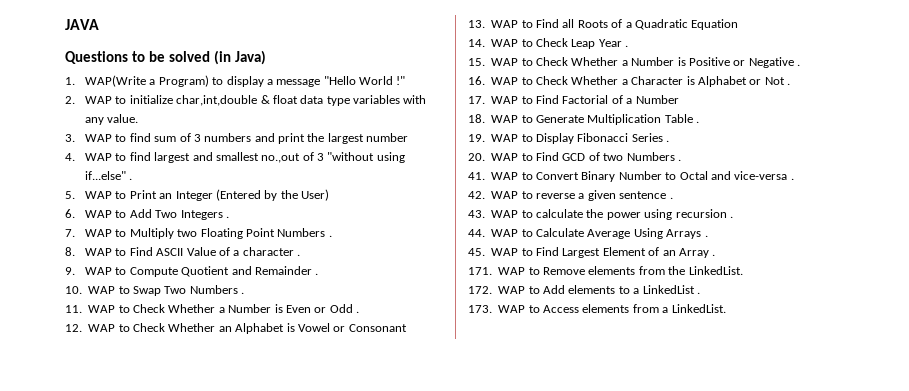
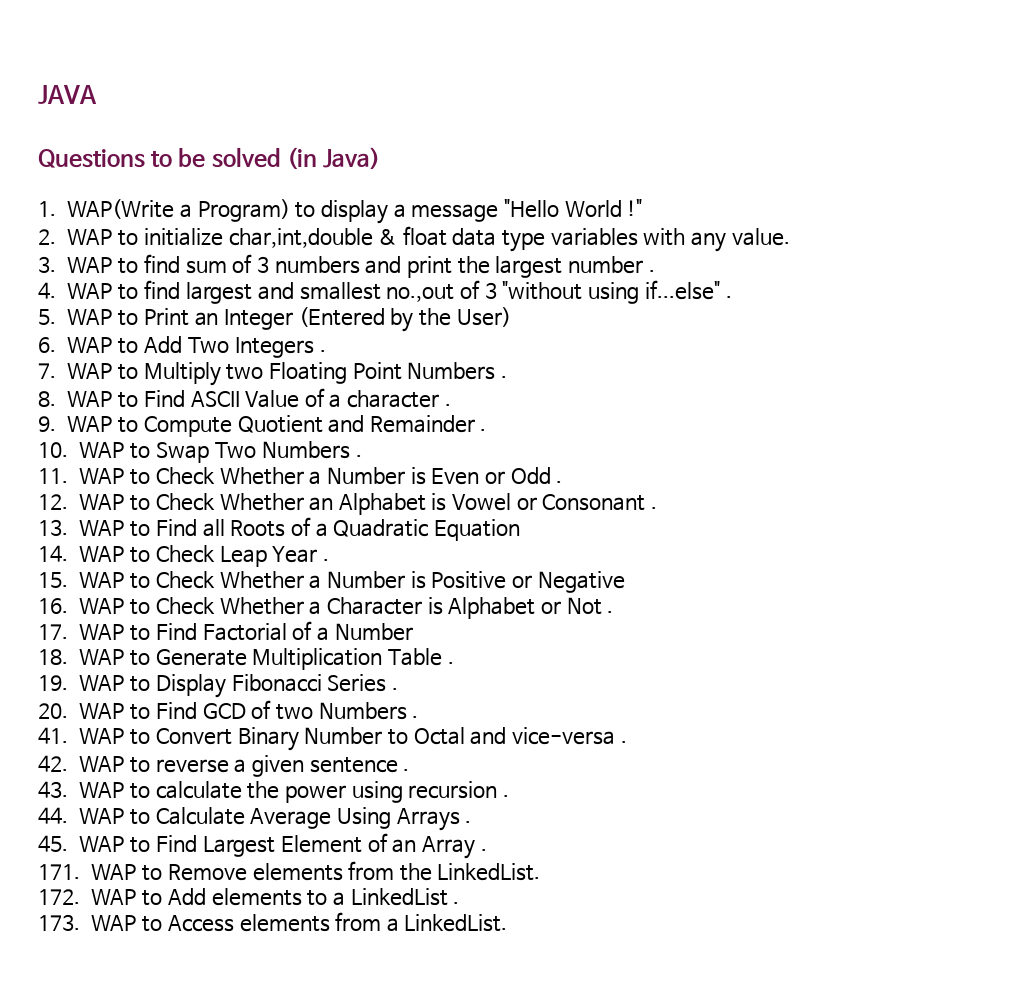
(409, 137) none -> [648,270,655,272] .
(407, 328) none -> [651,507,658,509] .
[797,64,800,66] . -> (625, 582) none

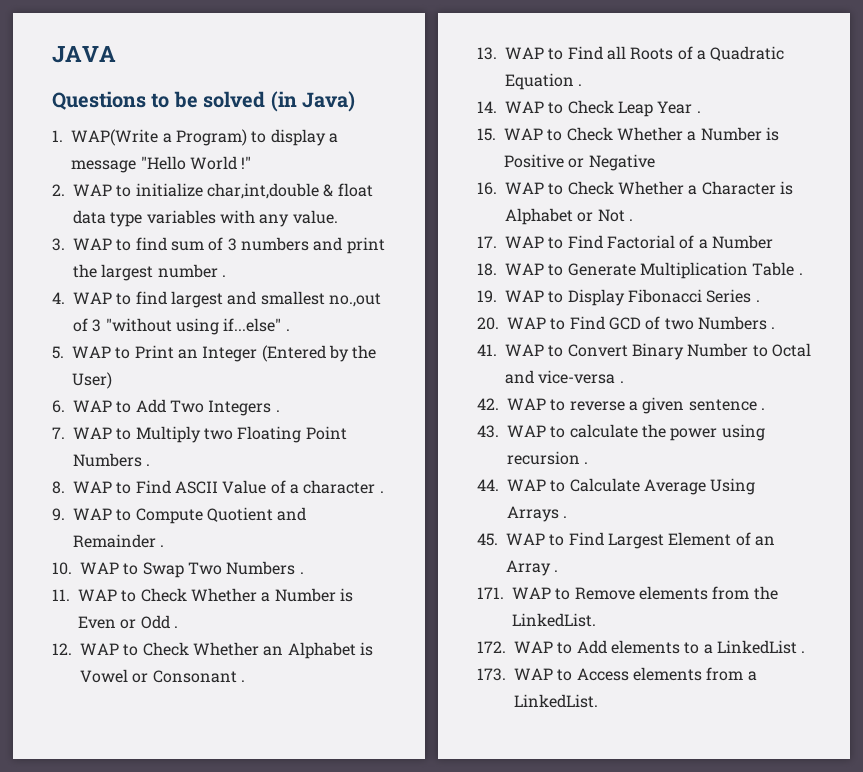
(520, 530) none -> [578,84,583,86] .

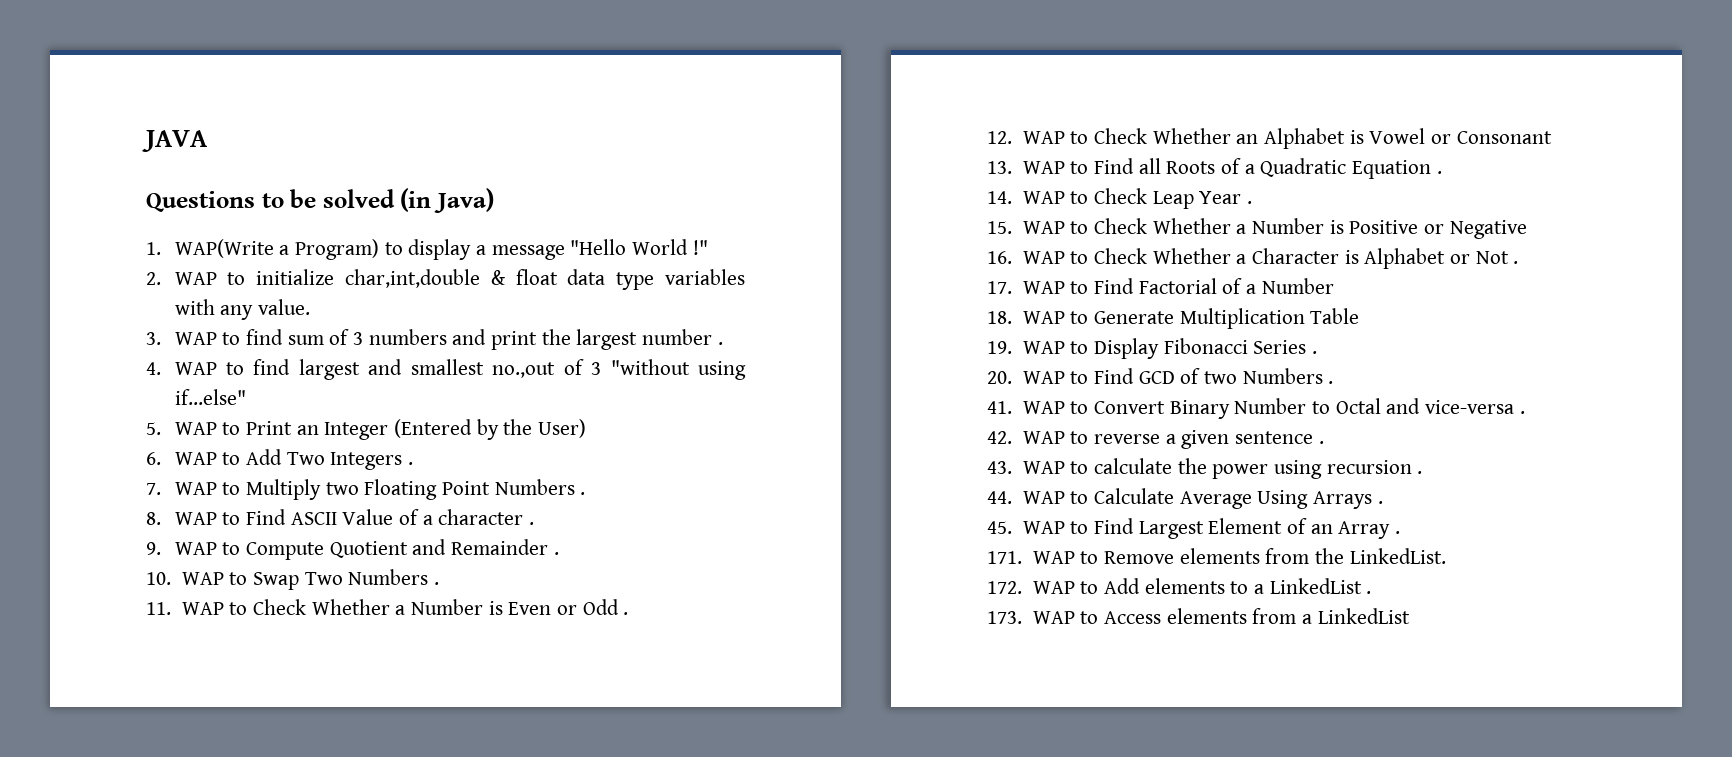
[285,329,290,331] . -> (246, 397) none
[240,680,245,682] . -> (1552, 137) none
[798,273,803,275] . -> (1360, 316) none
[514,694,598,708] LinkedList. -> [1317,608,1410,624] LinkedList

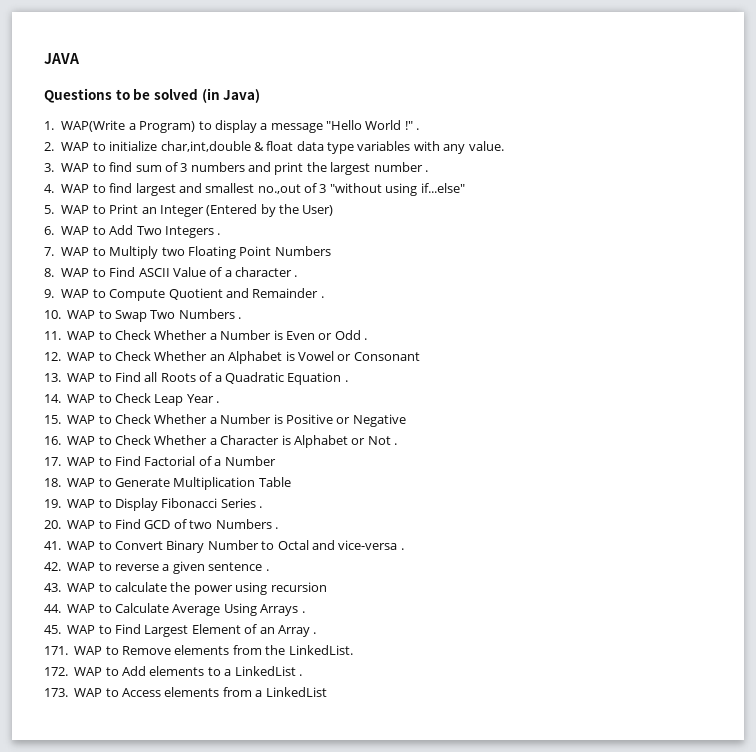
(708, 247) none -> [416,128,420,130] .
[580,492,586,495] . -> (331, 251) none
[1417,471,1423,474] . -> (327, 587) none

